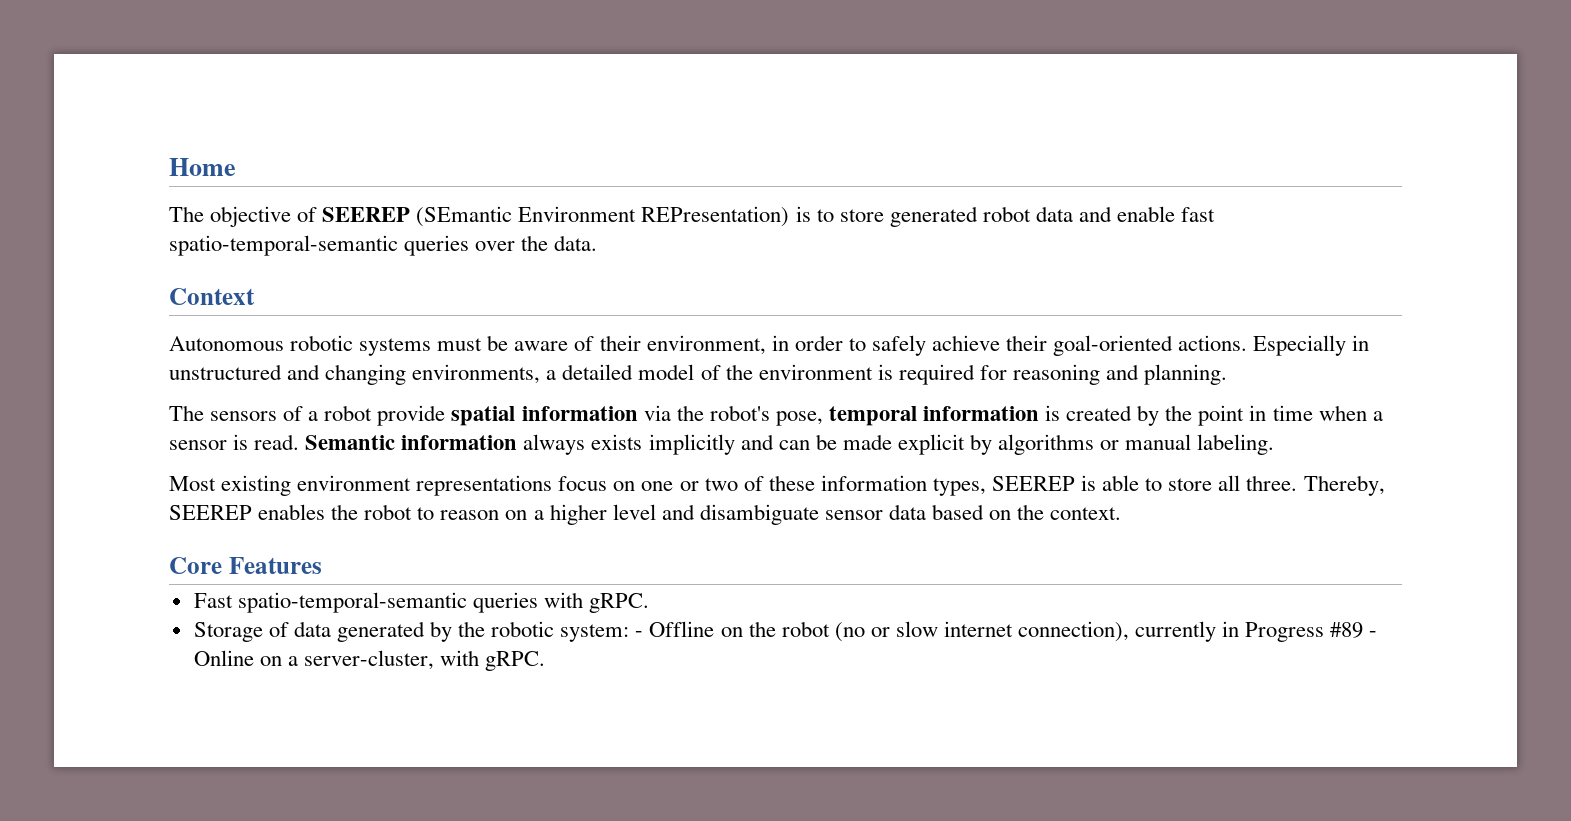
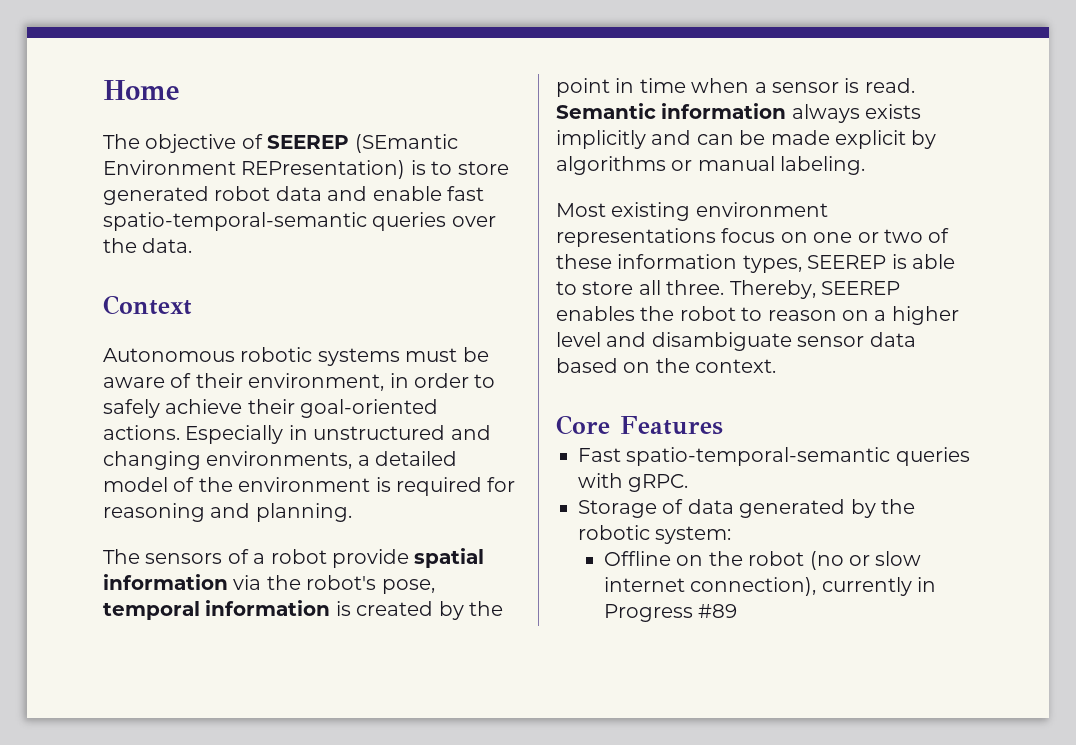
[635,631,644,637] - -> (732, 535) //
[1369,631,1378,637] [193,650,546,671] - Online on a server-cluster, with gRPC. -> (738, 611) none

